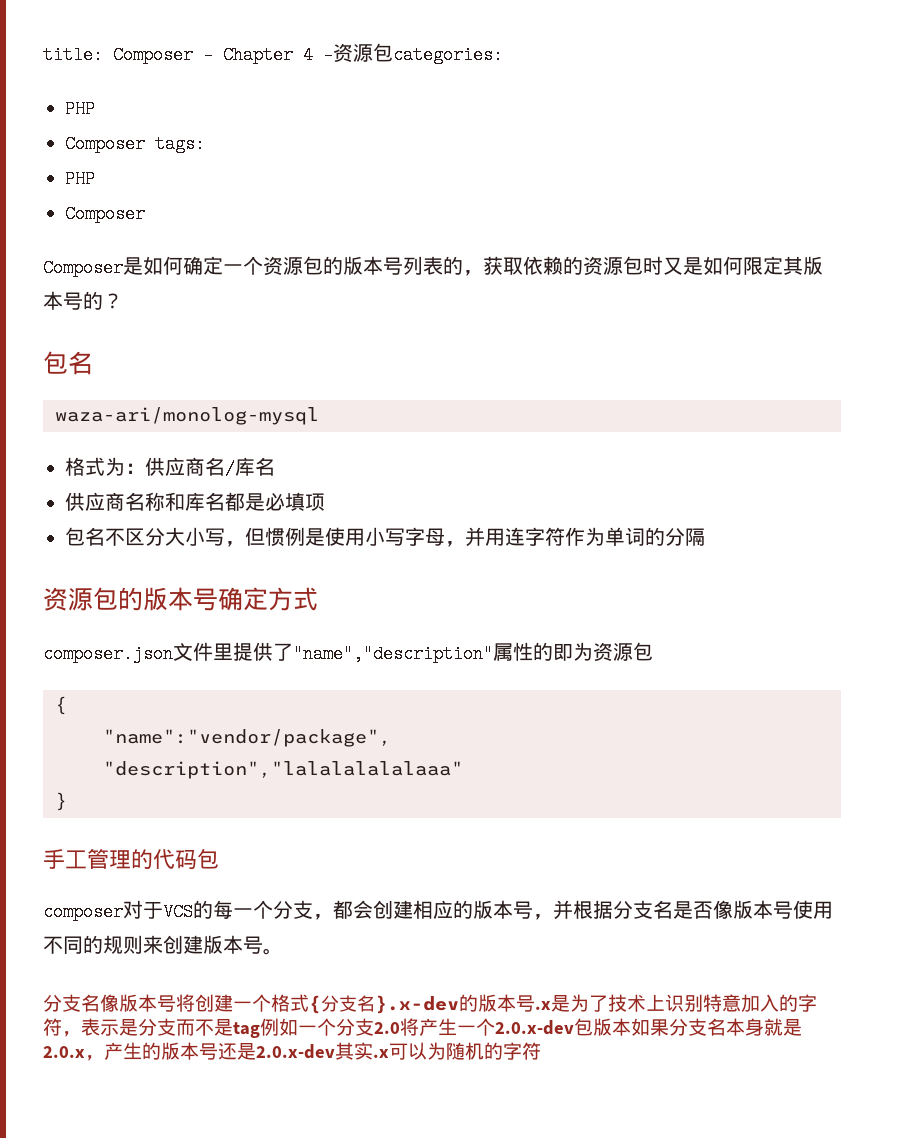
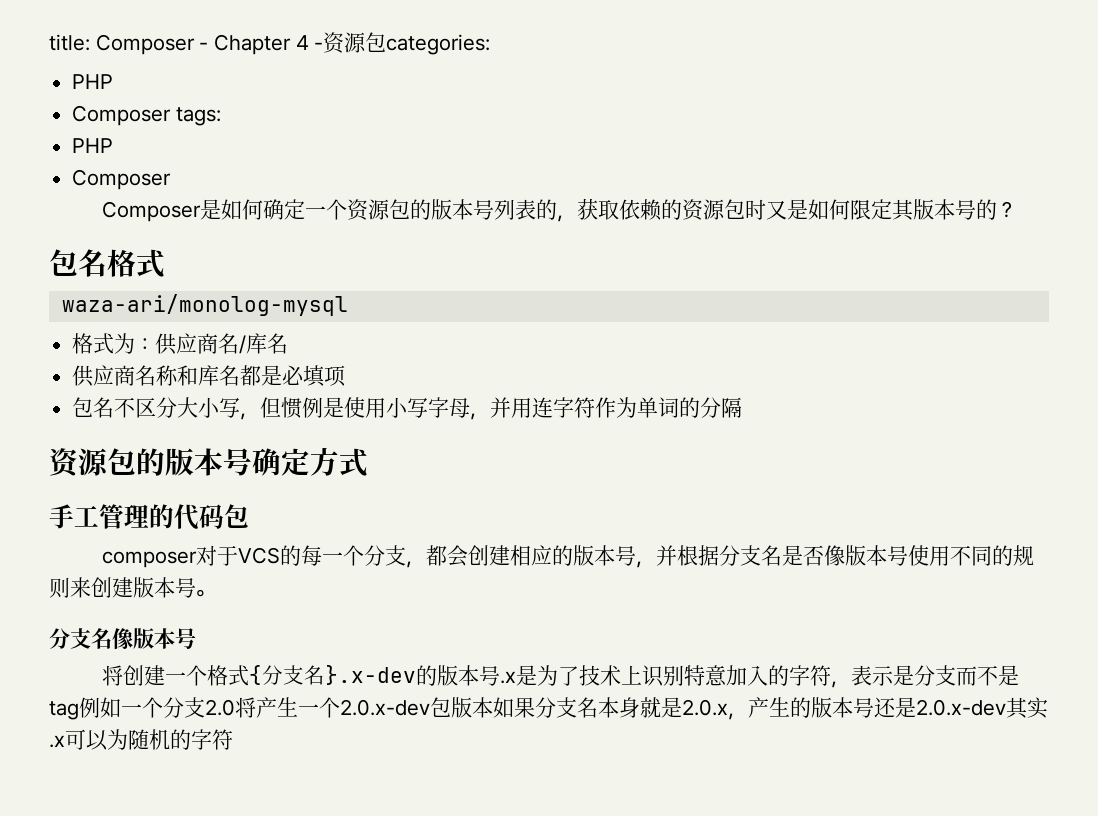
(93, 363) none -> [107,249,165,278] 格式
[43,642,653,663] [55,696,67,715] [103,729,391,747] [103,761,463,779] [55,792,67,811] // composer.json文件里提供了"name","description"属性的即为资源包 // { // "name":"vendor/package", // "description","lalalalalalaaa" // } -> (368, 462) none
(176, 1003) none -> (196, 638) //

